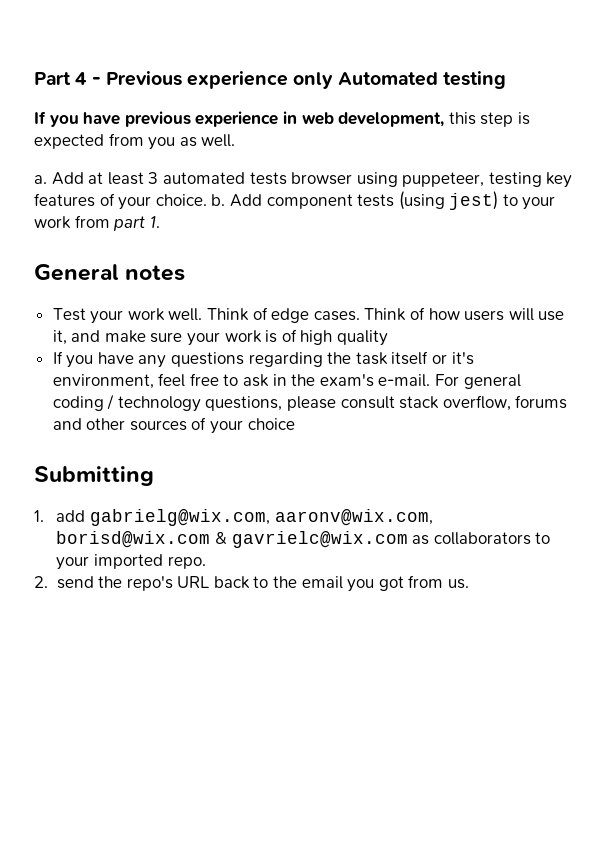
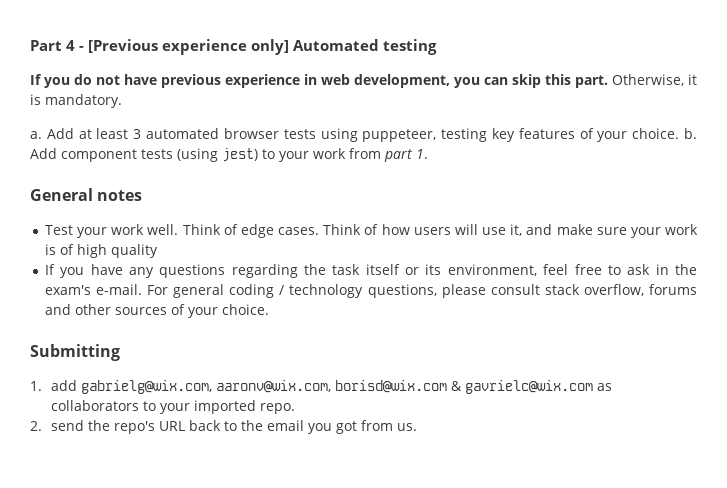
[105,71,334,89] Previous experience only -> [88,39,289,55] [Previous experience only]
(79, 121) none -> [74,74,120,85] do not
[448,112,530,127] [34,133,236,150] this step is expected from you as well. -> [454,74,697,88] [30,94,122,108] you can skip this part. Otherwise, it is mandatory.
[249,172,353,185] tests browser -> [223,128,316,139] browser tests
[451,352,474,365] it's -> [425,264,442,275] its
[247,418,295,430] choice -> [221,304,269,315] choice.

